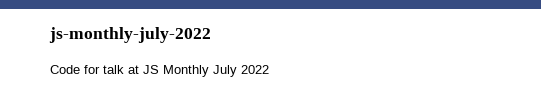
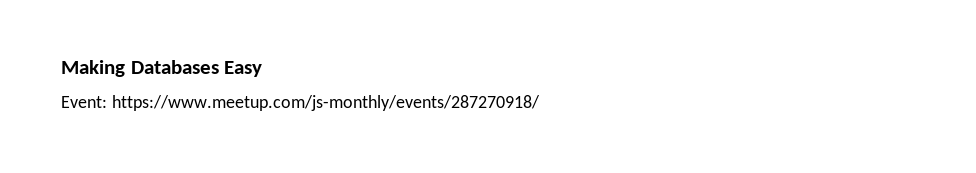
[49,27,211,43] [50,65,269,77] js-monthly-july-2022 // Code for talk at JS Monthly July 2022 -> [61,60,263,77] [61,95,540,111] Making Databases Easy // Event: https://www.meetup.com/js-monthly/events/287270918/

